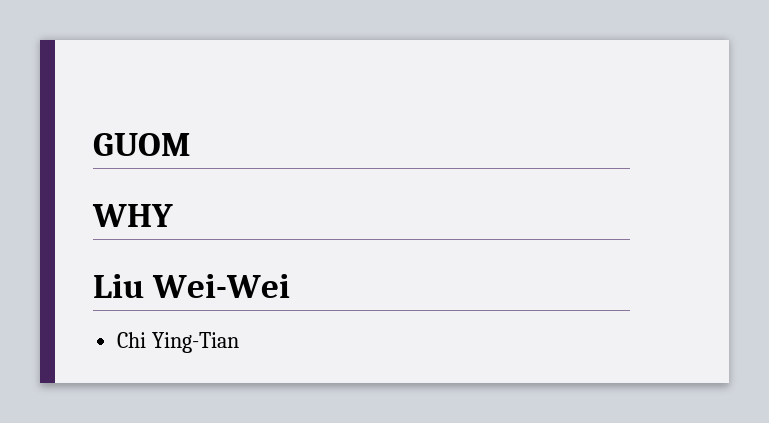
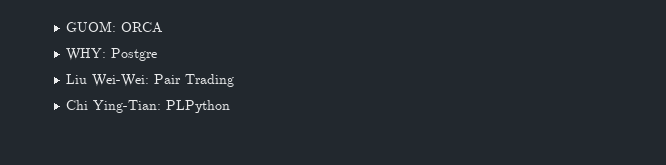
[93,133,191,156] [92,204,173,227] [93,274,291,298] GUOM // WHY // Liu Wei-Wei -> [66,21,164,33] [66,48,158,61] [66,74,235,87] GUOM: ORCA // WHY: Postgre // Liu Wei-Wei: Pair Trading
[152,332,240,353] Ying-Tian -> [93,100,231,113] Ying-Tian: PLPython

